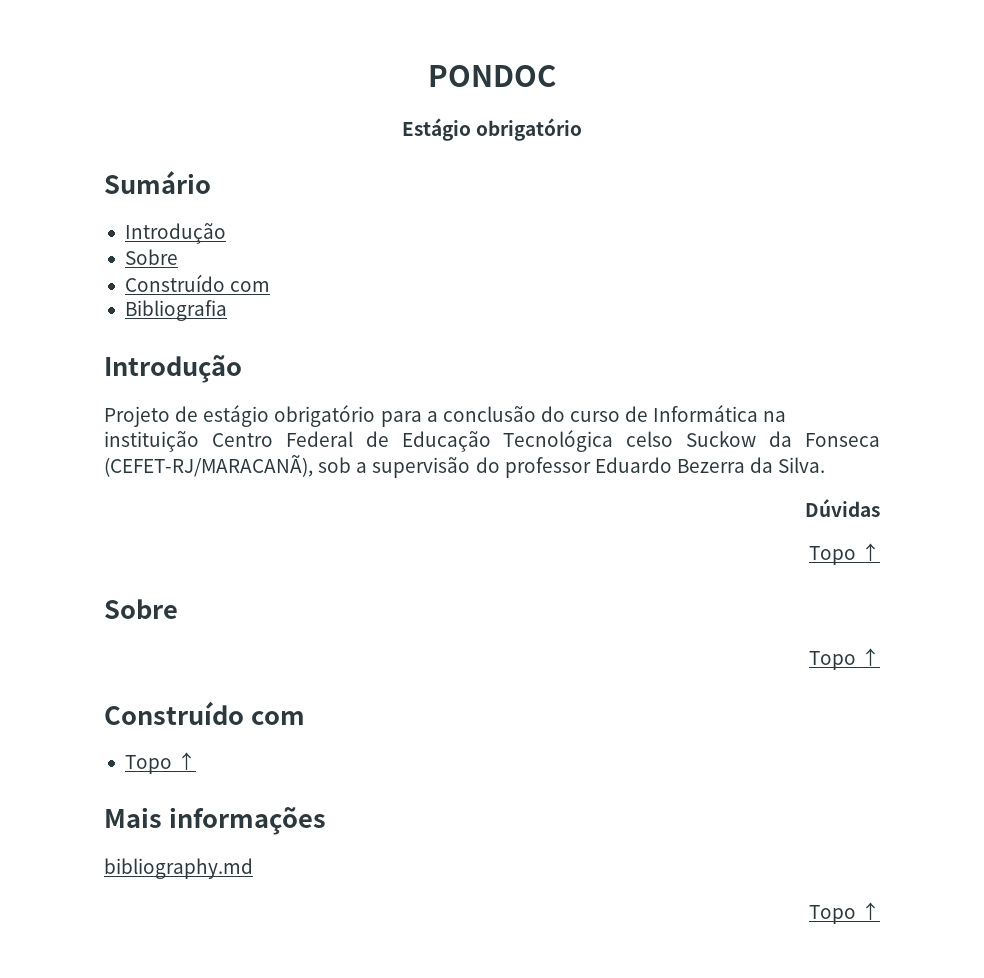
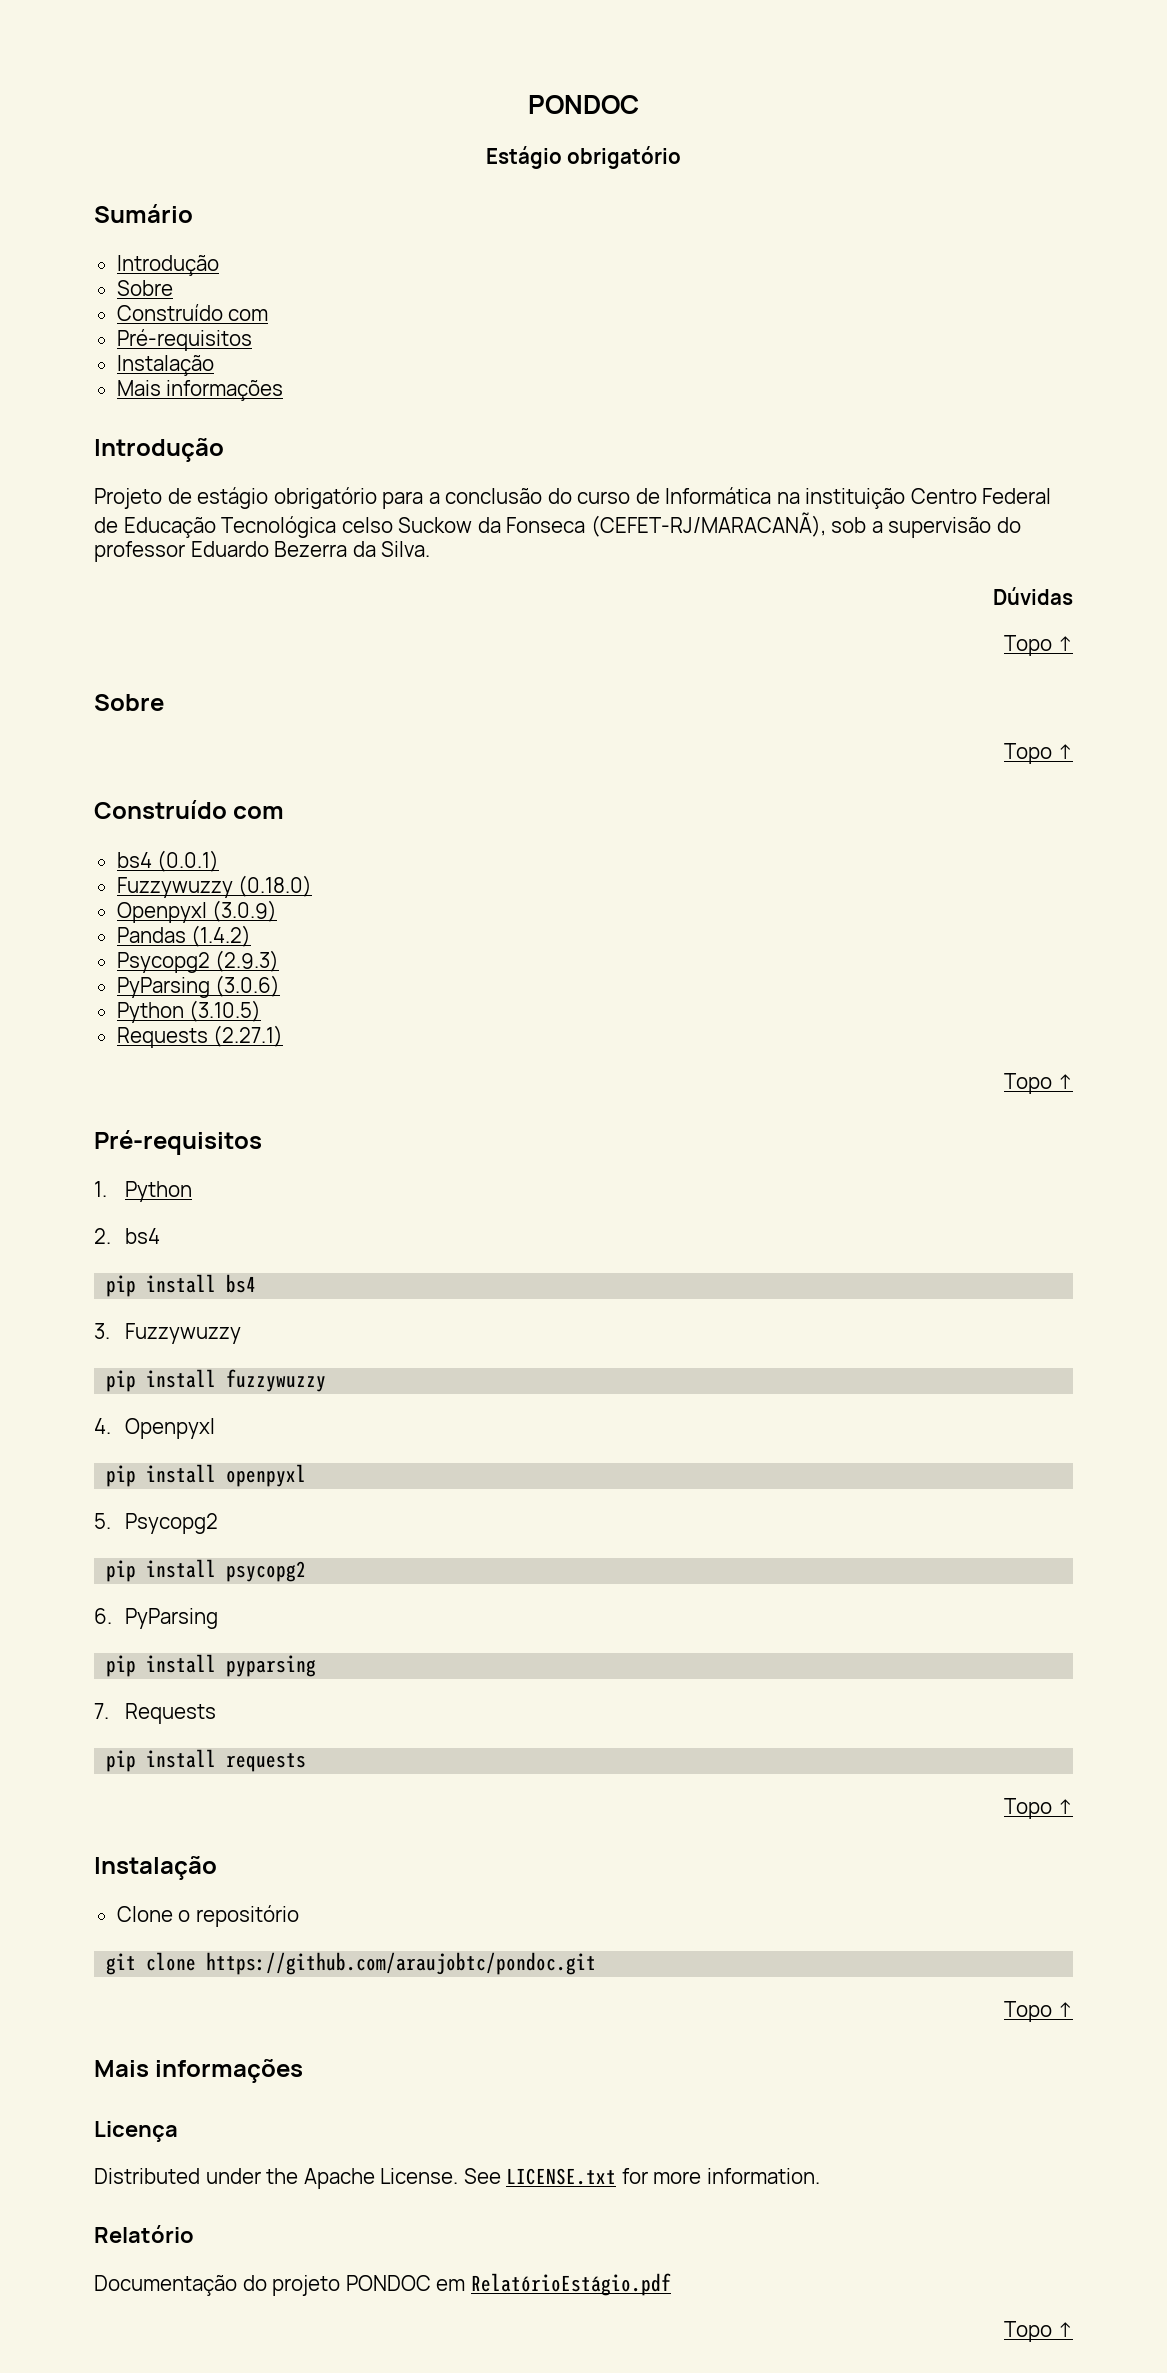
[124,300,227,321] Bibliografia -> [116,329,252,351] [116,355,214,376] [116,380,284,401] Pré-requisitos // Instalação // Mais informações
[124,752,197,774] [104,807,326,835] [104,858,253,879] Topo ↑ // Mais informações // bibliography.md -> [116,850,220,872] [116,875,313,898] [116,900,278,923] [116,925,252,947] [116,950,280,973] [116,975,281,998] [116,1000,262,1023] [116,1025,284,1048] [1004,1073,1073,1094] [94,1130,262,1155] [94,1181,193,1202] [94,1228,161,1244] [106,1274,257,1297] [94,1323,242,1344] [106,1369,327,1392] [94,1418,216,1439] [106,1464,307,1487] [94,1513,219,1534] [106,1559,307,1582] [94,1608,219,1629] [106,1654,317,1677] [94,1703,217,1724] [106,1749,307,1772] [1004,1798,1073,1819] [94,1856,217,1880] [116,1905,299,1927] [106,1952,597,1975] [1004,2001,1073,2022] [94,2059,304,2083] [94,2121,178,2142] [94,2168,820,2189] [94,2225,194,2243] [94,2273,671,2296] bs4 (0.0.1) // Fuzzywuzzy (0.18.0) // Openpyxl (3.0.9) // Pandas (1.4.2) // Psycopg2 (2.9.3) // PyParsing (3.0.6) // Python (3.10.5) // Requests (2.27.1) // Topo ↑ // Pré-requisitos // 1. Python // 2. bs4 // pip install bs4 // 3. Fuzzywuzzy // pip install fuzzywuzzy // 4. Openpyxl // pip install openpyxl // 5. Psycopg2 // pip install psycopg2 // 6. PyParsing // pip install pyparsing // 7. Requests // pip install requests // Topo ↑ // Instalação // Clone o repositório // git clone https://github.com/araujobtc/pondoc.git // Topo ↑ // Mais informações // Licença // Distributed under the Apache License. See LICENSE.txt for more information. // Relatório // Documentação do projeto PONDOC em RelatórioEstágio.pdf

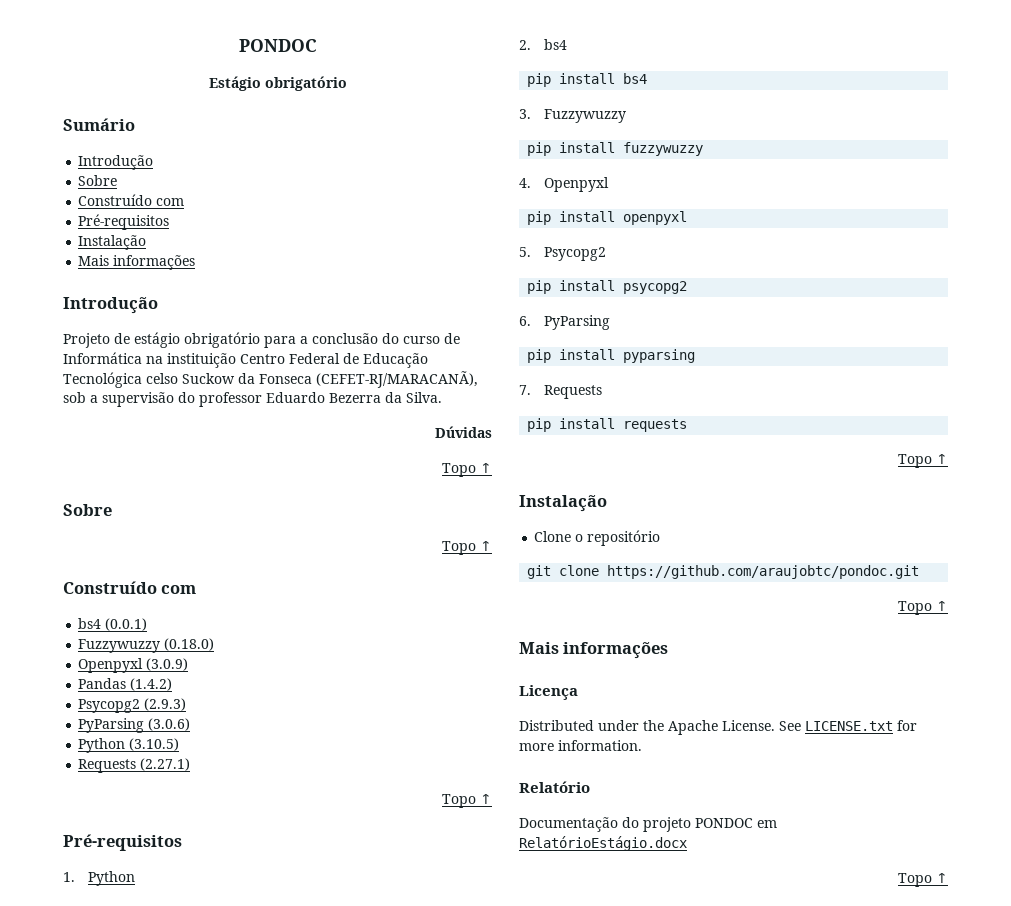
[470,2273,671,2296] RelatórioEstágio.pdf -> [519,836,687,851] RelatórioEstágio.docx

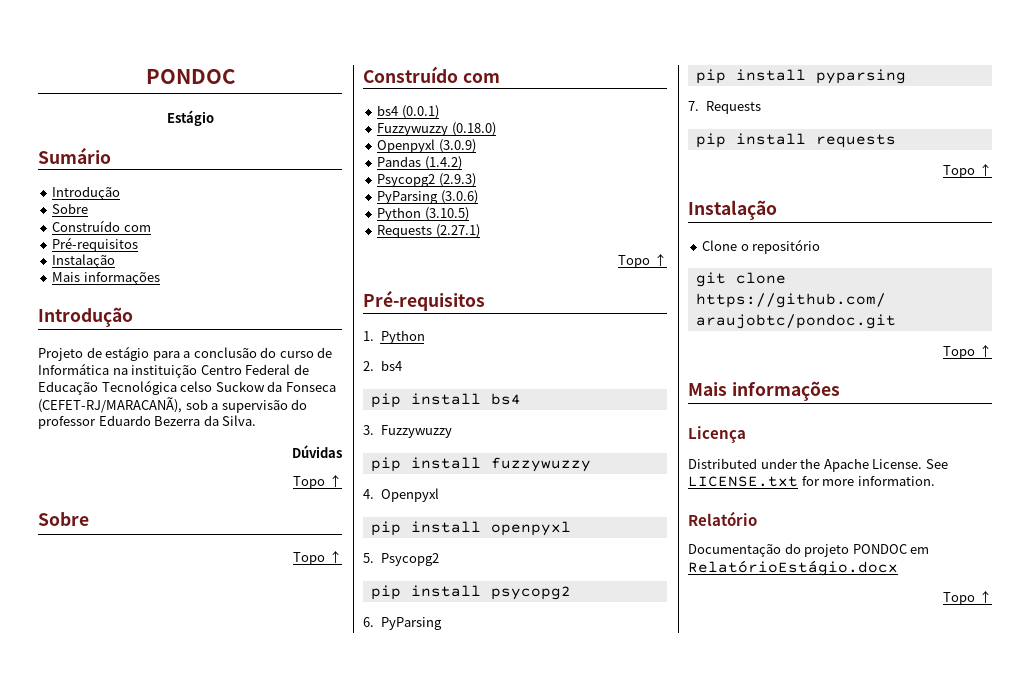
[264,76,347,91] obrigatório -> (214, 118) none
[184,332,260,348] obrigatório -> (150, 353) none

